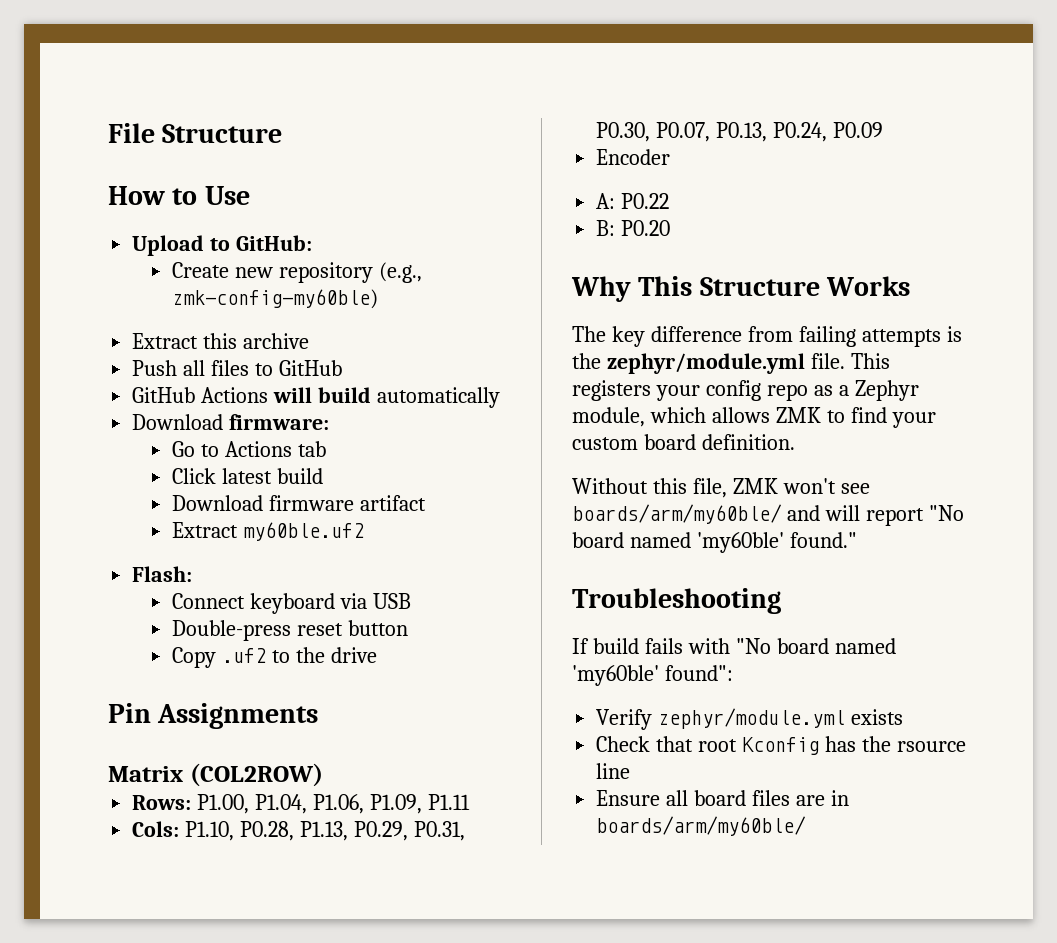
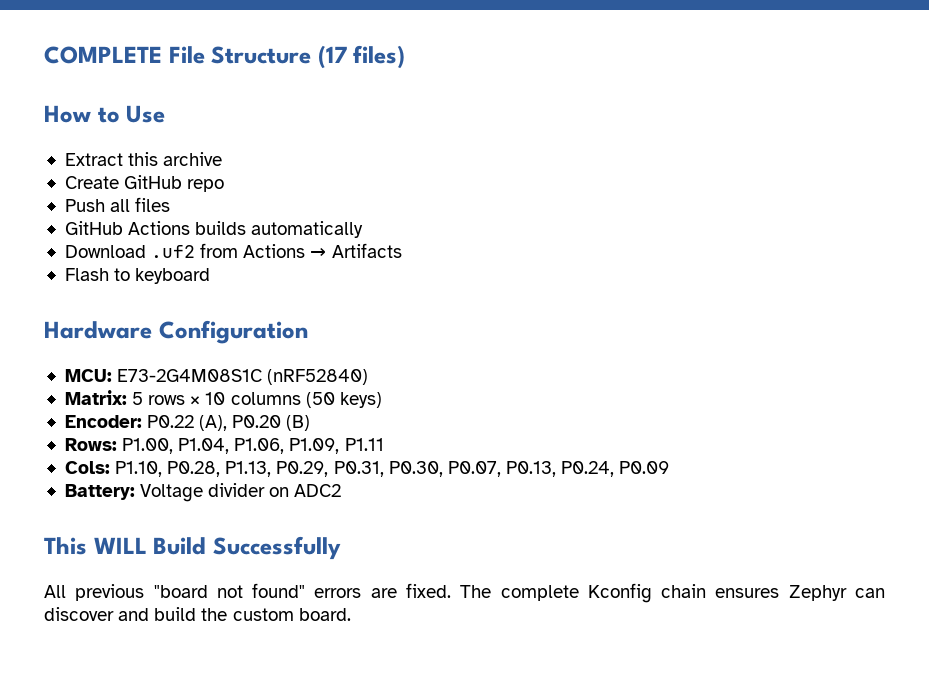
(108, 133) none -> [44,46,162,64] COMPLETE
(283, 133) none -> [317,45,406,69] (17 files)
[132,235,313,256] [172,262,423,283] [172,289,379,309] // Upload to GitHub: // Create new repository (e.g., zmk-config-my60ble) -> (166, 114) none
(310, 341) none -> [64,175,225,192] // Create GitHub repo
[255,360,342,376] to GitHub -> (171, 204) none
[273,387,372,403] will build -> [195,221,247,235] builds
[229,414,330,430] [172,441,327,457] [172,468,324,484] [172,495,427,511] [172,522,365,541] [132,566,193,582] [172,593,412,614] [172,620,409,641] [172,647,377,668] [108,703,319,729] [108,763,323,787] firmware: // Go to Actions tab // Click latest build // Download firmware artifact // Extract my60ble.uf2 // Flash: // Connect keyboard via USB // Double-press reset button // Copy .uf2 to the drive // Pin Assignments // Matrix (COL2ROW) -> [151,243,402,258] [64,268,211,284] [44,320,308,344] [64,369,369,385] [64,390,382,408] [64,415,311,431] .uf2 from Actions → Artifacts // Flash to keyboard // Hardware Configuration // MCU: E73-2G4M08S1C (nRF52840) // Matrix: 5 rows × 10 columns (50 keys) // Encoder: P0.22 (A), P0.20 (B)
[596,149,671,165] [596,193,670,209] [596,220,671,236] [571,276,911,302] [572,326,962,347] [572,353,890,374] [572,380,919,401] [572,407,936,428] [572,434,795,450] [572,478,870,498] [572,504,964,526] [572,532,857,553] [572,588,781,614] [572,638,896,654] [572,665,733,686] [596,708,904,730] [596,736,966,755] [596,763,631,779] [596,790,849,806] [596,816,807,836] Encoder // A: P0.22 // B: P0.20 // Why This Structure Works // The key difference from failing attempts is the zephyr/module.yml file. This registers your config repo as a Zephyr module, which allows ZMK to find your custom board definition. // Without this file, ZMK won't see boards/arm/my60ble/ and will report "No board named 'my60ble' found." // Troubleshooting // If build fails with "No board named 'my60ble' found": // Verify zephyr/module.yml exists // Check that root Kconfig has the rsource line // Ensure all board files are in boards/arm/my60ble/ -> [64,483,342,502] [44,536,341,560] [44,583,886,603] [44,607,351,621] Battery: Voltage divider on ADC2 // This WILL Build Successfully // All previous "board not found" errors are fixed. The complete Kconfig chain ensures Zephyr can discover and build the custom board.

